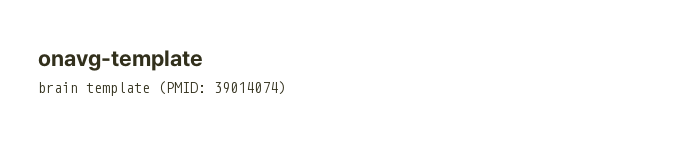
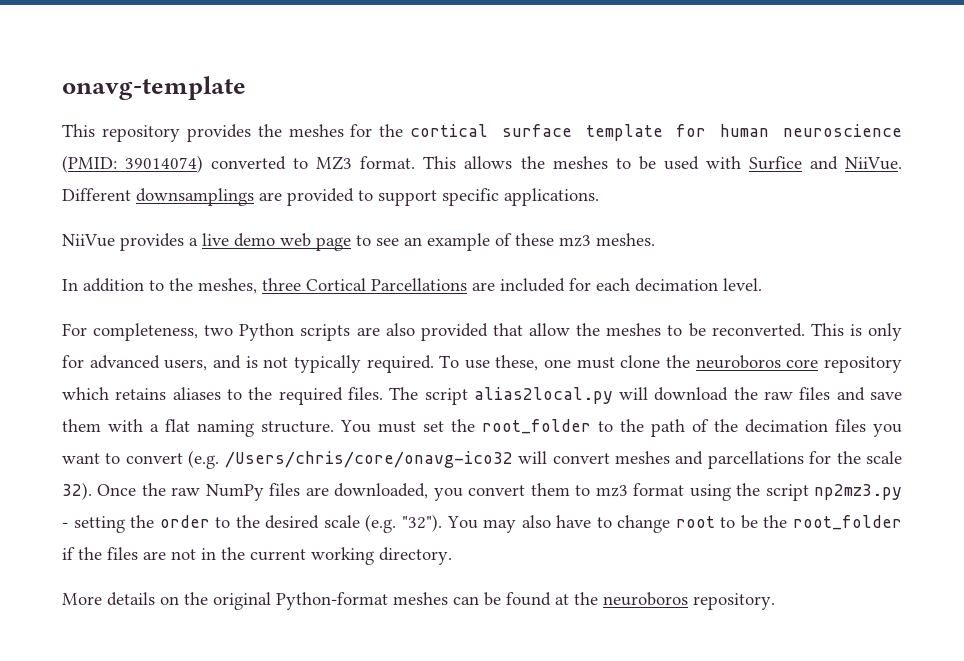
[38,81,286,96] brain template (PMID: 39014074) -> [62,124,902,142] [62,155,902,173] [62,188,599,206] [62,233,655,251] [62,278,762,294] [62,323,903,341] [62,355,902,373] [62,387,902,405] [62,419,902,437] [62,450,902,469] [62,482,903,501] [62,514,902,533] [62,547,452,565] [62,592,775,610] This repository provides the meshes for the cortical surface template for human neuroscience (PMID: 39014074) converted to MZ3 format. This allows the meshes to be used with Surfice and NiiVue. Different downsamplings are provided to support specific applications. // NiiVue provides a live demo web page to see an example of these mz3 meshes. // In addition to the meshes, three Cortical Parcellations are included for each decimation level. // For completeness, two Python scripts are also provided that allow the meshes to be reconverted. This is only for advanced users, and is not typically required. To use these, one must clone the neuroboros core repository which retains aliases to the required files. The script alias2local.py will download the raw files and save them with a flat naming structure. You must set the root_folder to the path of the decimation files you want to convert (e.g. /Users/chris/core/onavg-ico32 will convert meshes and parcellations for the scale 32). Once the raw NumPy files are downloaded, you convert them to mz3 format using the script np2mz3.py - setting the order to the desired scale (e.g. "32"). You may also have to change root to be the root_folder if the files are not in the current working directory. // More details on the original Python-format meshes can be found at the neuroboros repository.

